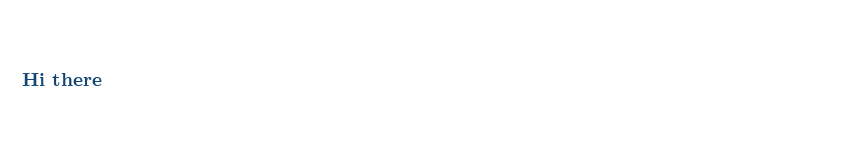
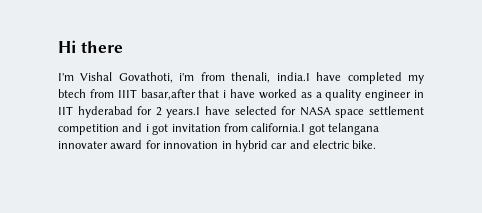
(102, 79) none -> [58,72,425,84] [58,89,424,101] [58,106,424,118] [58,123,379,135] [58,140,377,152] // I'm Vishal Govathoti, i'm from thenali, india.I have completed my btech from IIIT basar,after that i have worked as a quality engineer in IIT hyderabad for 2 years.I have selected for NASA space settlement competition and i got invitation from california.I got telangana innovater award for innovation in hybrid car and electric bike.

